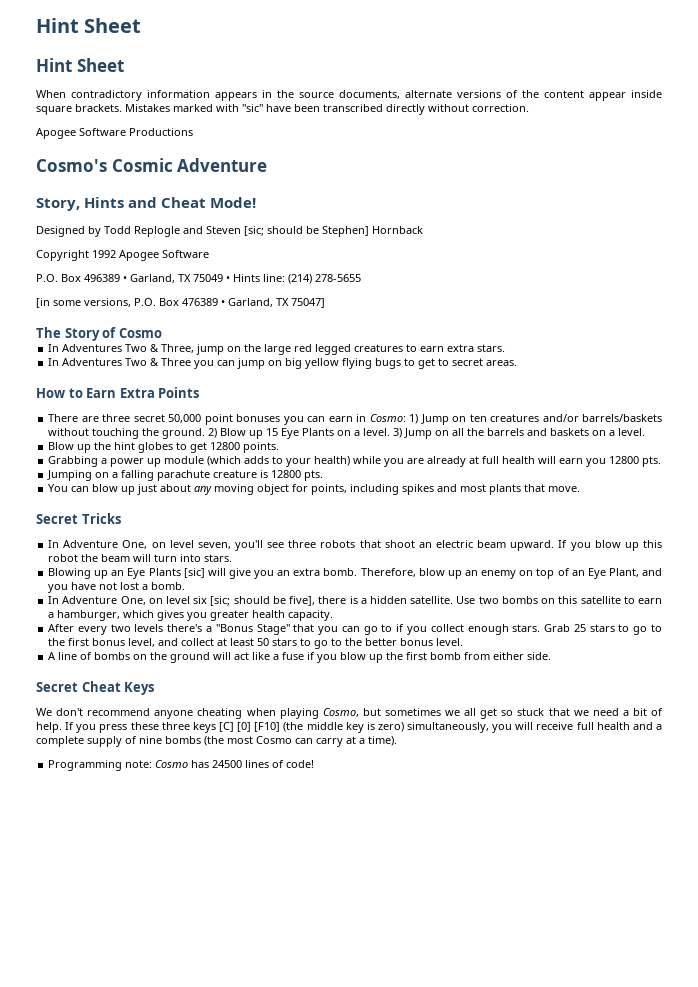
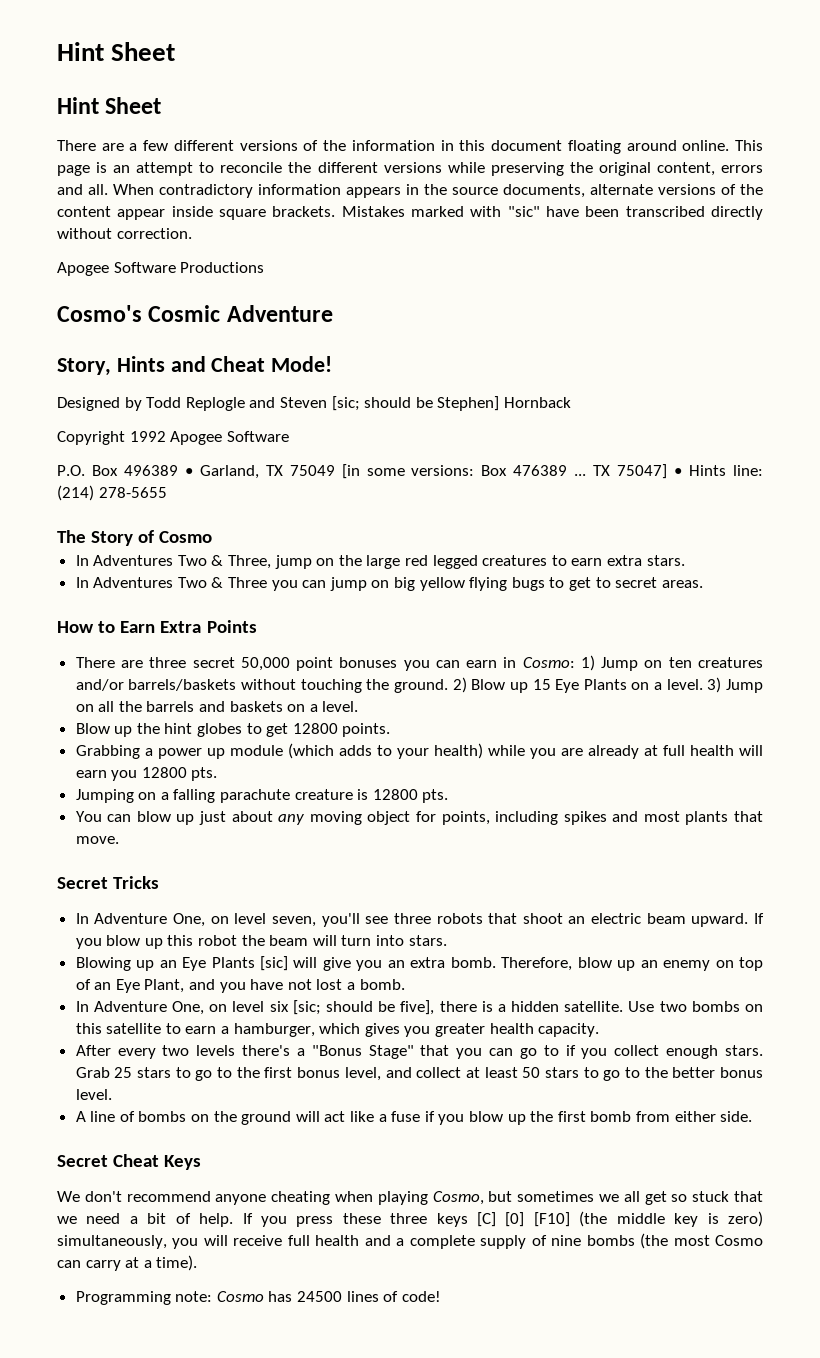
(124, 65) none -> [57,140,764,154] [57,162,763,176] [57,184,108,195] There are a few different versions of the information in this document floating around online. This page is an attempt to reconcile the different versions while preserving the original content, errors and all.
(223, 278) none -> [341,464,668,479] [in some versions: Box 476389 ... TX 75047]
[36,298,325,308] // [in some versions, P.O. Box 476389 • Garland, TX 75047] -> (167, 492) none

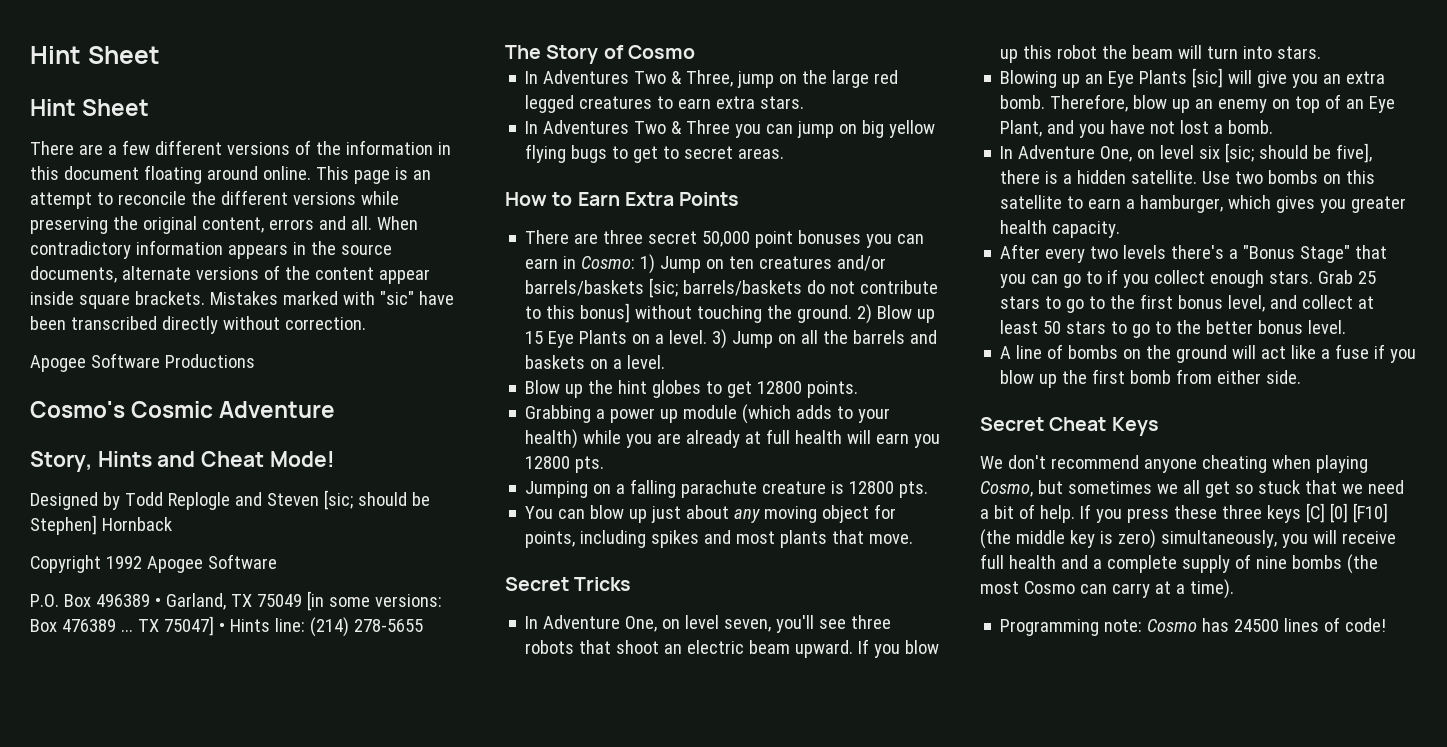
(237, 685) none -> [649,278,939,298] [525,303,631,323] [sic; barrels/baskets do not contribute to this bonus]

